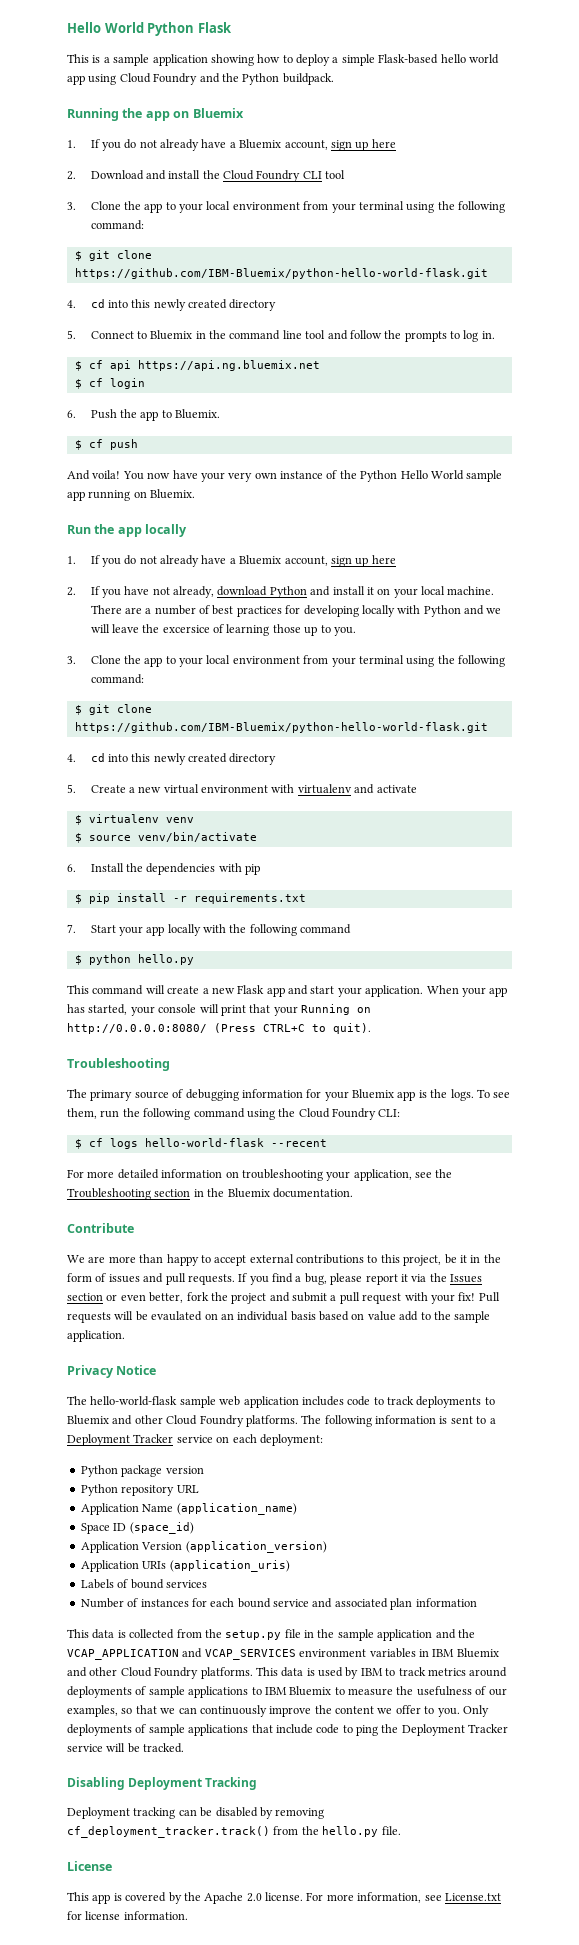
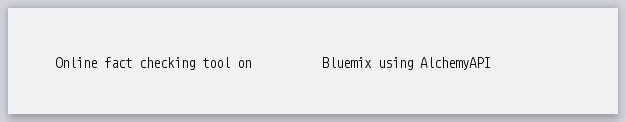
[67,22,232,36] [67,54,499,66] [67,73,334,85] [67,108,244,121] [67,139,396,151] [67,170,346,182] [67,201,506,213] [90,220,144,230] [74,250,152,261] [74,268,488,279] [67,299,277,311] [67,330,495,342] [74,360,320,371] [74,378,145,389] [67,409,221,421] [74,439,138,450] [67,470,503,482] [67,489,196,501] [67,524,188,537] [67,555,396,567] [67,586,495,598] [90,605,502,617] [90,624,356,636] [67,655,506,667] [90,674,144,684] [74,704,152,715] [74,722,488,733] [67,753,277,765] [67,784,417,794] [74,814,194,825] [74,832,257,843] [67,863,261,875] [74,893,306,904] [67,924,352,936] [74,954,194,965] [67,985,508,997] [67,1004,371,1016] [67,1023,371,1034] [67,1058,170,1071] [67,1089,511,1101] [67,1108,401,1120] [74,1138,327,1149] [67,1169,453,1181] [67,1188,353,1200] [67,1223,134,1233] [67,1254,501,1266] [67,1273,482,1285] [67,1292,500,1304] [67,1311,491,1323] [67,1330,125,1342] [67,1365,157,1378] [67,1396,495,1408] [67,1415,496,1427] [67,1434,323,1446] [80,1465,204,1477] [80,1484,199,1496] [80,1503,297,1515] [80,1522,194,1534] [80,1541,327,1553] [80,1560,290,1572] [80,1579,207,1589] [80,1598,477,1610] [67,1629,475,1641] [67,1648,499,1660] [67,1667,508,1679] [67,1686,507,1698] [67,1705,489,1717] [67,1724,509,1736] [67,1743,185,1753] [67,1777,258,1790] [67,1807,325,1819] [67,1826,401,1838] [67,1861,112,1871] [67,1892,501,1904] [67,1911,188,1920] Hello World Python Flask // This is a sample application showing how to deploy a simple Flask-based hello world app using Cloud Foundry and the Python buildpack. // Running the app on Bluemix // 1. If you do not already have a Bluemix account, sign up here // 2. Download and install the Cloud Foundry CLI tool // 3. Clone the app to your local environment from your terminal using the following command: // $ git clone https://github.com/IBM-Bluemix/python-hello-world-flask.git // 4. cd into this newly created directory // 5. Connect to Bluemix in the command line tool and follow the prompts to log in. // $ cf api https://api.ng.bluemix.net // $ cf login // 6. Push the app to Bluemix. // $ cf push // And voila! You now have your very own instance of the Python Hello World sample app running on Bluemix. // Run the app locally // 1. If you do not already have a Bluemix account, sign up here // 2. If you have not already, download Python and install it on your local machine. There are a number of best practices for developing locally with Python and we will leave the excersice of learning those up to you. // 3. Clone the app to your local environment from your terminal using the following command: // $ git clone https://github.com/IBM-Bluemix/python-hello-world-flask.git // 4. cd into this newly created directory // 5. Create a new virtual environment with virtualenv and activate // $ virtualenv venv // $ source venv/bin/activate // 6. Install the dependencies with pip // $ pip install -r requirements.txt // 7. Start your app locally with the following command // $ python hello.py // This command will create a new Flask app and start your application. When your app has started, your console will print that your Running on http://0.0.0.0:8080/ (Press CTRL+C to quit). // Troubleshooting // The primary source of debugging information for your Bluemix app is the logs. To see them, run the following command using the Cloud Foundry CLI: // $ cf logs hello-world-flask --recent // For more detailed information on troubleshooting your application, see the Troubleshooting section in the Bluemix documentation. // Contribute // We are more than happy to accept external contributions to this project, be it in the form of issues and pull requests. If you find a bug, please report it via the Issues section or even better, fork the project and submit a pull request with your fix! Pull requests will be evaulated on an individual basis based on value add to the sample application. // Privacy Notice // The hello-world-flask sample web application includes code to track deployments to Bluemix and other Cloud Foundry platforms. The following information is sent to a Deployment Tracker service on each deployment: // Python package version // Python repository URL // Application Name (application_name) // Space ID (space_id) // Application Version (application_version) // Application URIs (application_uris) // Labels of bound services // Number of instances for each bound service and associated plan information // This data is collected from the setup.py file in the sample application and the VCAP_APPLICATION and VCAP_SERVICES environment variables in IBM Bluemix and other Cloud Foundry platforms. This data is used by IBM to track metrics around deployments of sample applications to IBM Bluemix to measure the usefulness of our examples, so that we can continuously improve the content we offer to you. Only deployments of sample applications that include code to ping the Deployment Tracker service will be tracked. // Disabling Deployment Tracking // Deployment tracking can be disabled by removing cf_deployment_tracker.track() from the hello.py file. // License // This app is covered by the Apache 2.0 license. For more information, see License.txt for license information. -> [55,57,490,70] Online fact checking tool on Bluemix using AlchemyAPI

